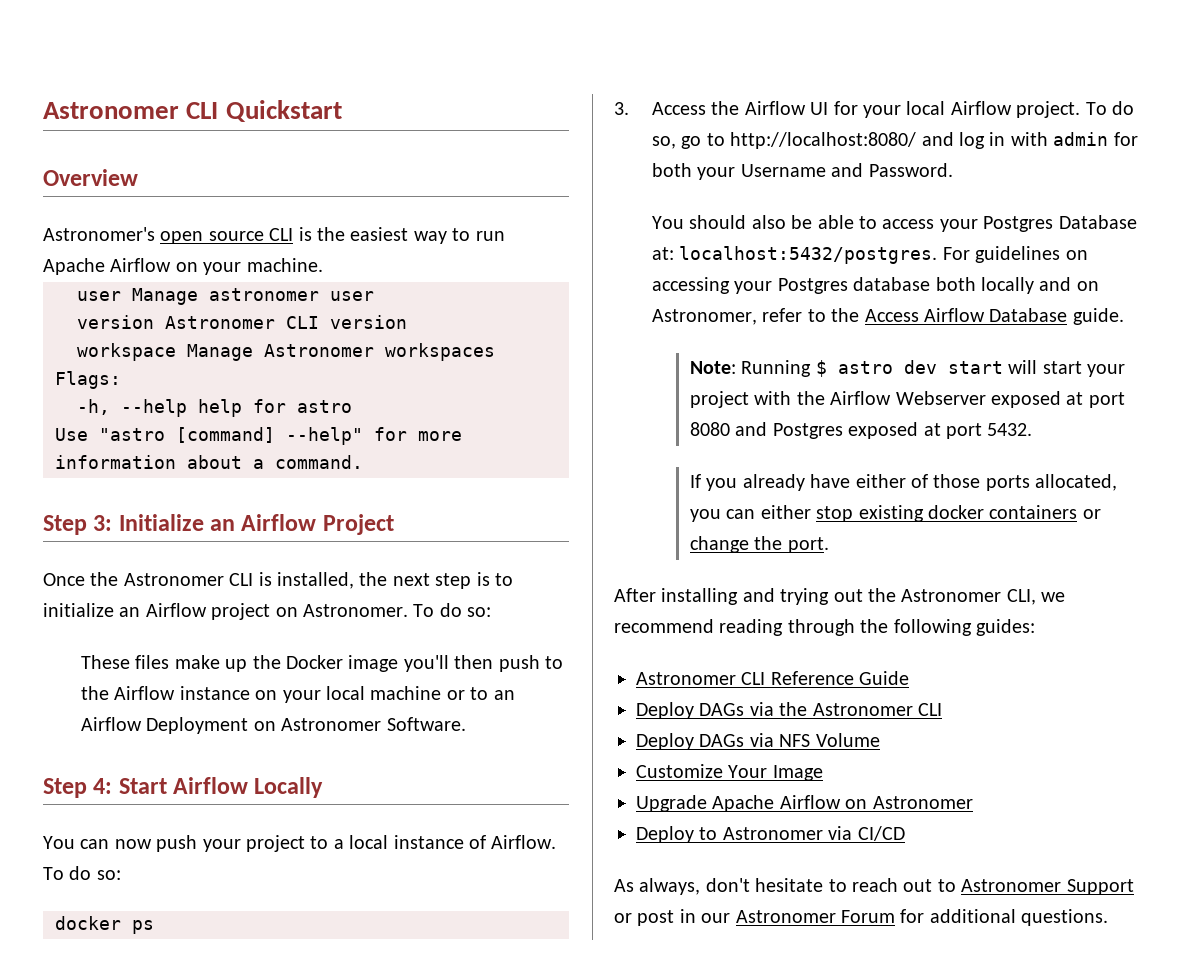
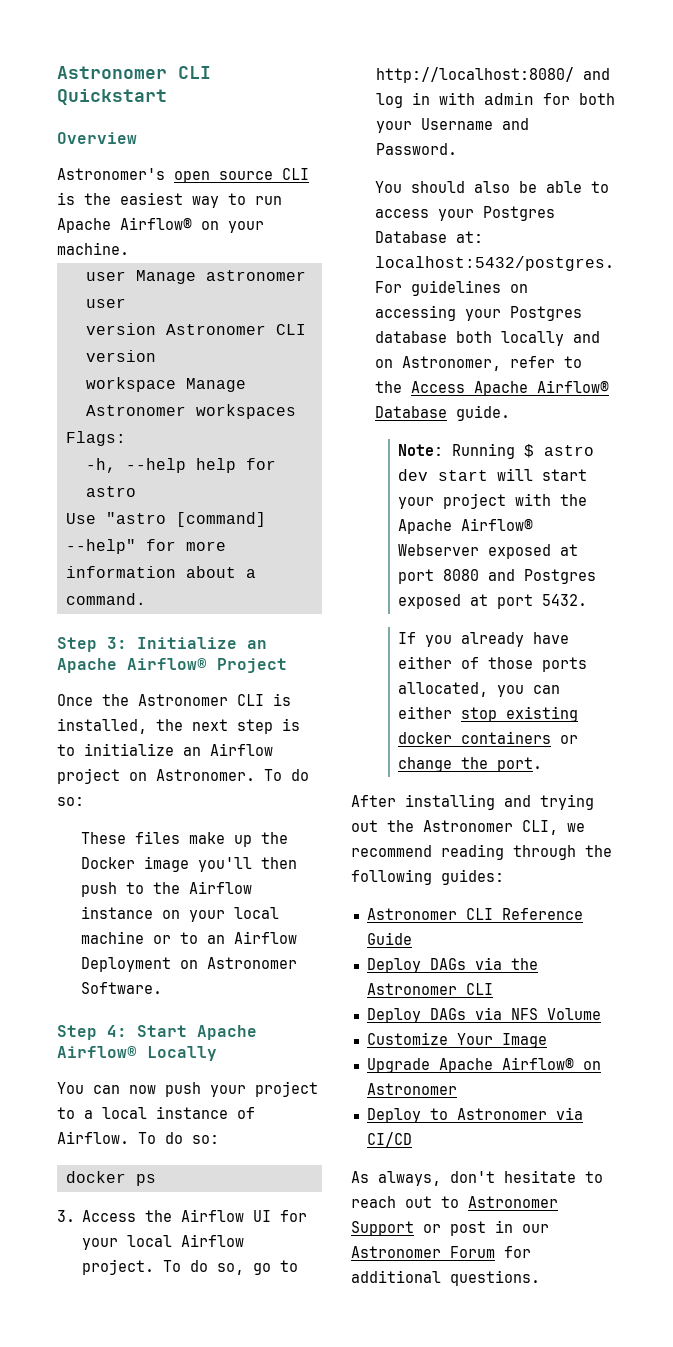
[110,258,172,272] Airflow -> [120,217,192,230] Airflow®
[241,514,317,531] Airflow -> [57,658,207,673] Apache Airflow®
[173,777,249,794] Airflow -> [197,1025,257,1040] [57,1046,137,1058] Apache Airflow®
[924,308,986,322] Airflow -> [473,380,609,396] Apache Airflow®
[830,391,892,405] Airflow -> [398,518,534,534] Apache Airflow®
[779,795,841,809] Airflow -> [501,1057,574,1070] Airflow®

